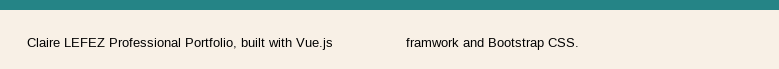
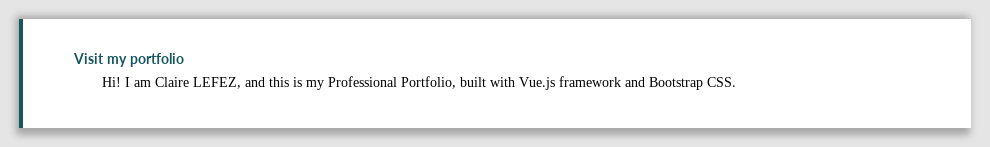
[27,38,105,47] Claire LEFEZ -> [73,53,184,67] [102,77,325,90] Visit my portfolio // Hi! I am Claire LEFEZ, and this is my
[406,38,459,47] framwork -> [559,76,622,87] framework

